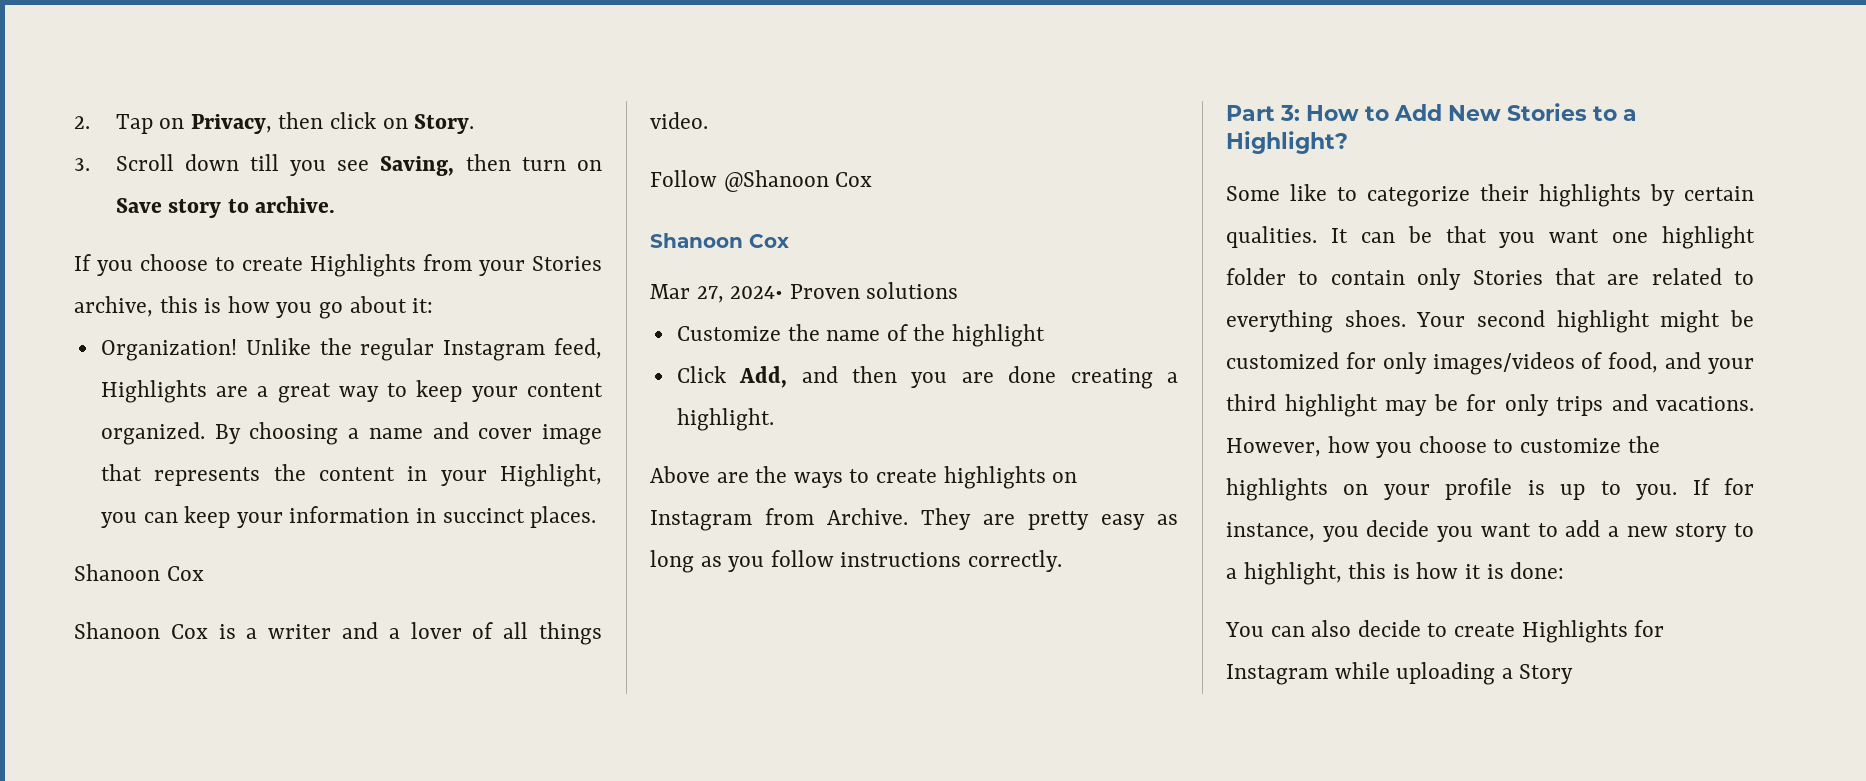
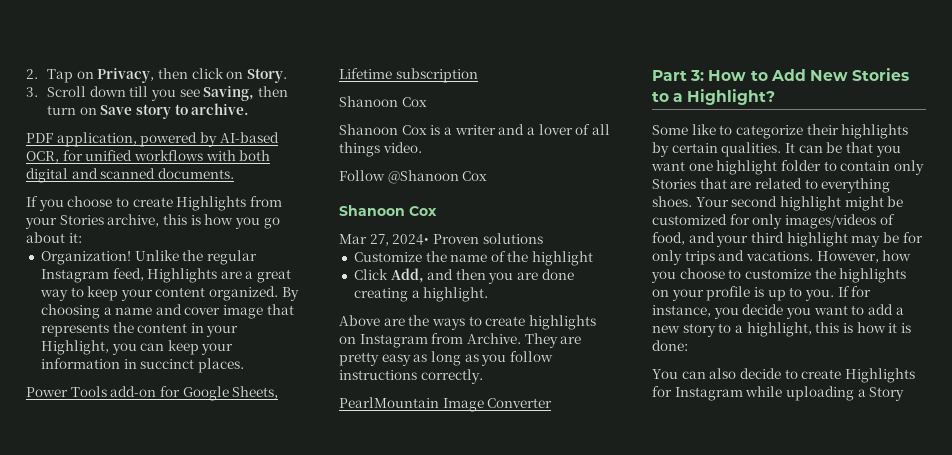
(336, 204) none -> [26,132,279,147] [26,150,271,163] [26,168,234,183] // PDF application, powered by AI-based OCR, for unified workflows with both digital and scanned documents.
(597, 517) none -> [26,386,279,401] [339,68,478,83] // Power Tools add-on for Google Sheets, Lifetime subscription
(1063, 561) none -> [339,397,553,412] // PearlMountain Image Converter

